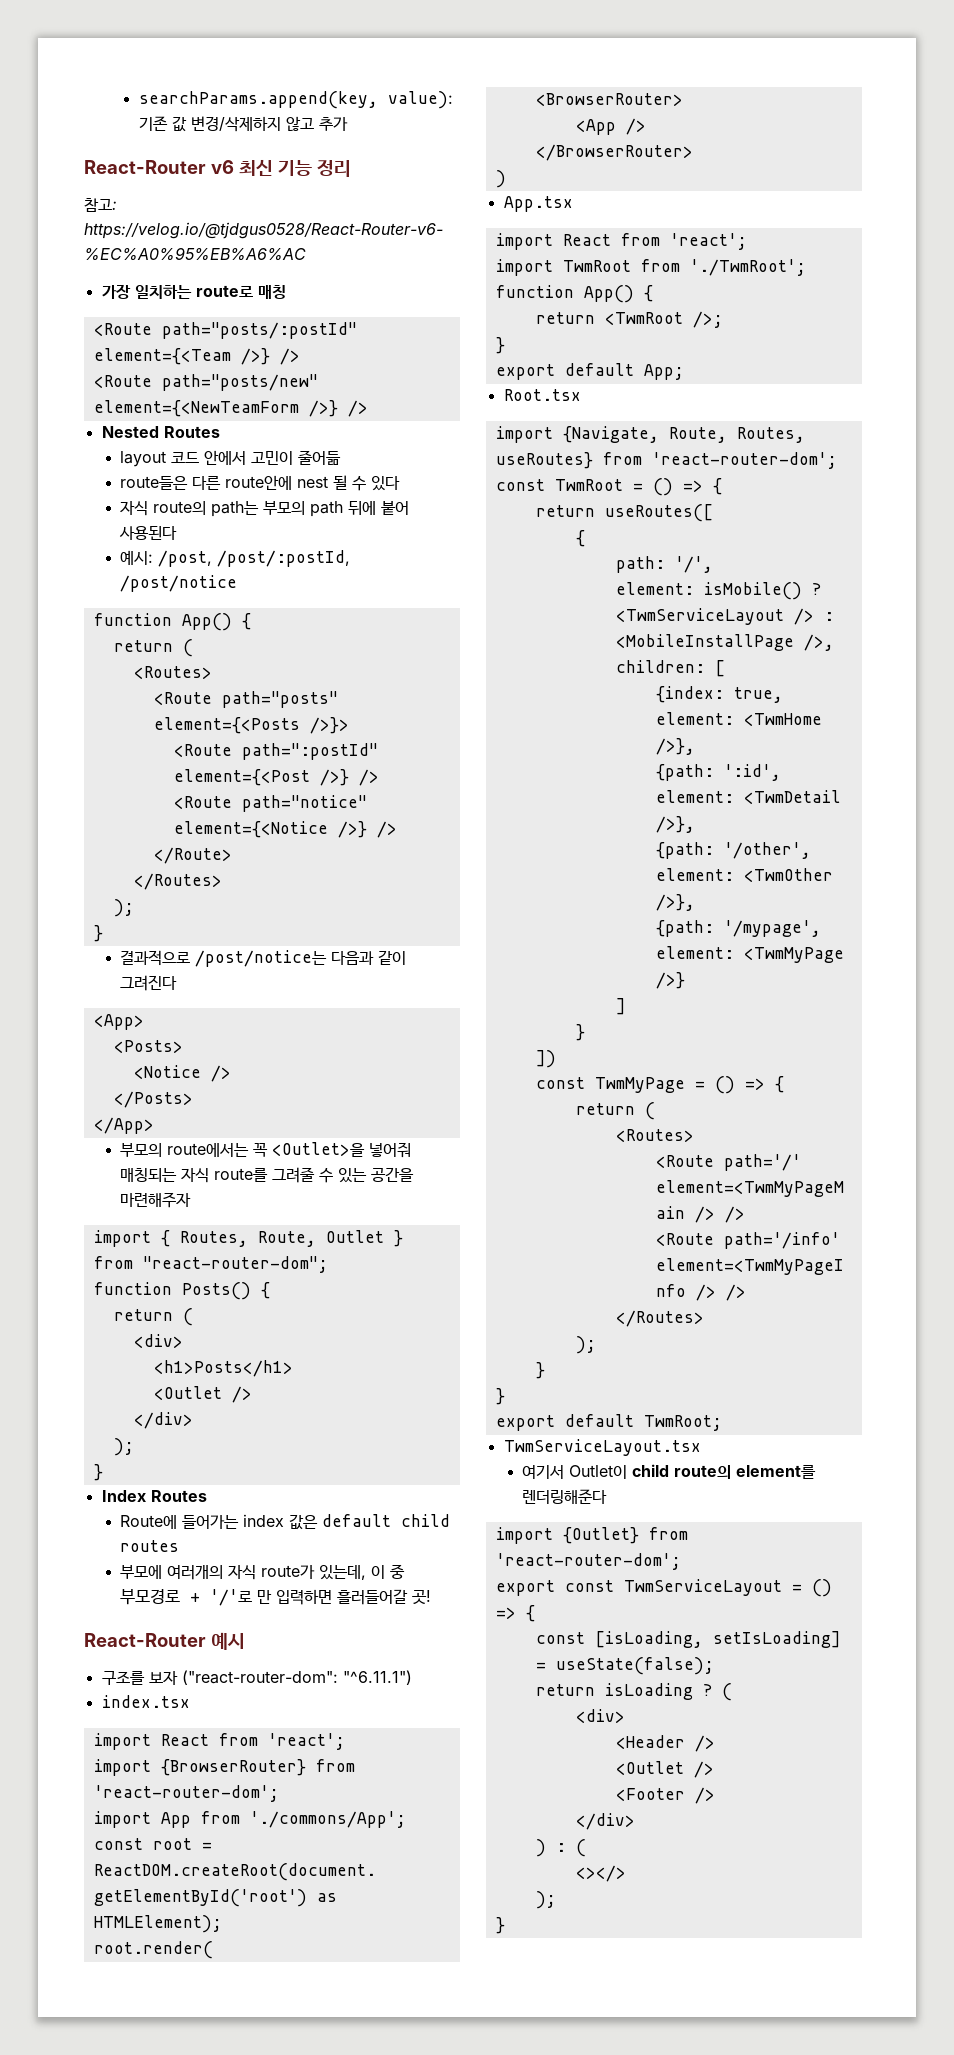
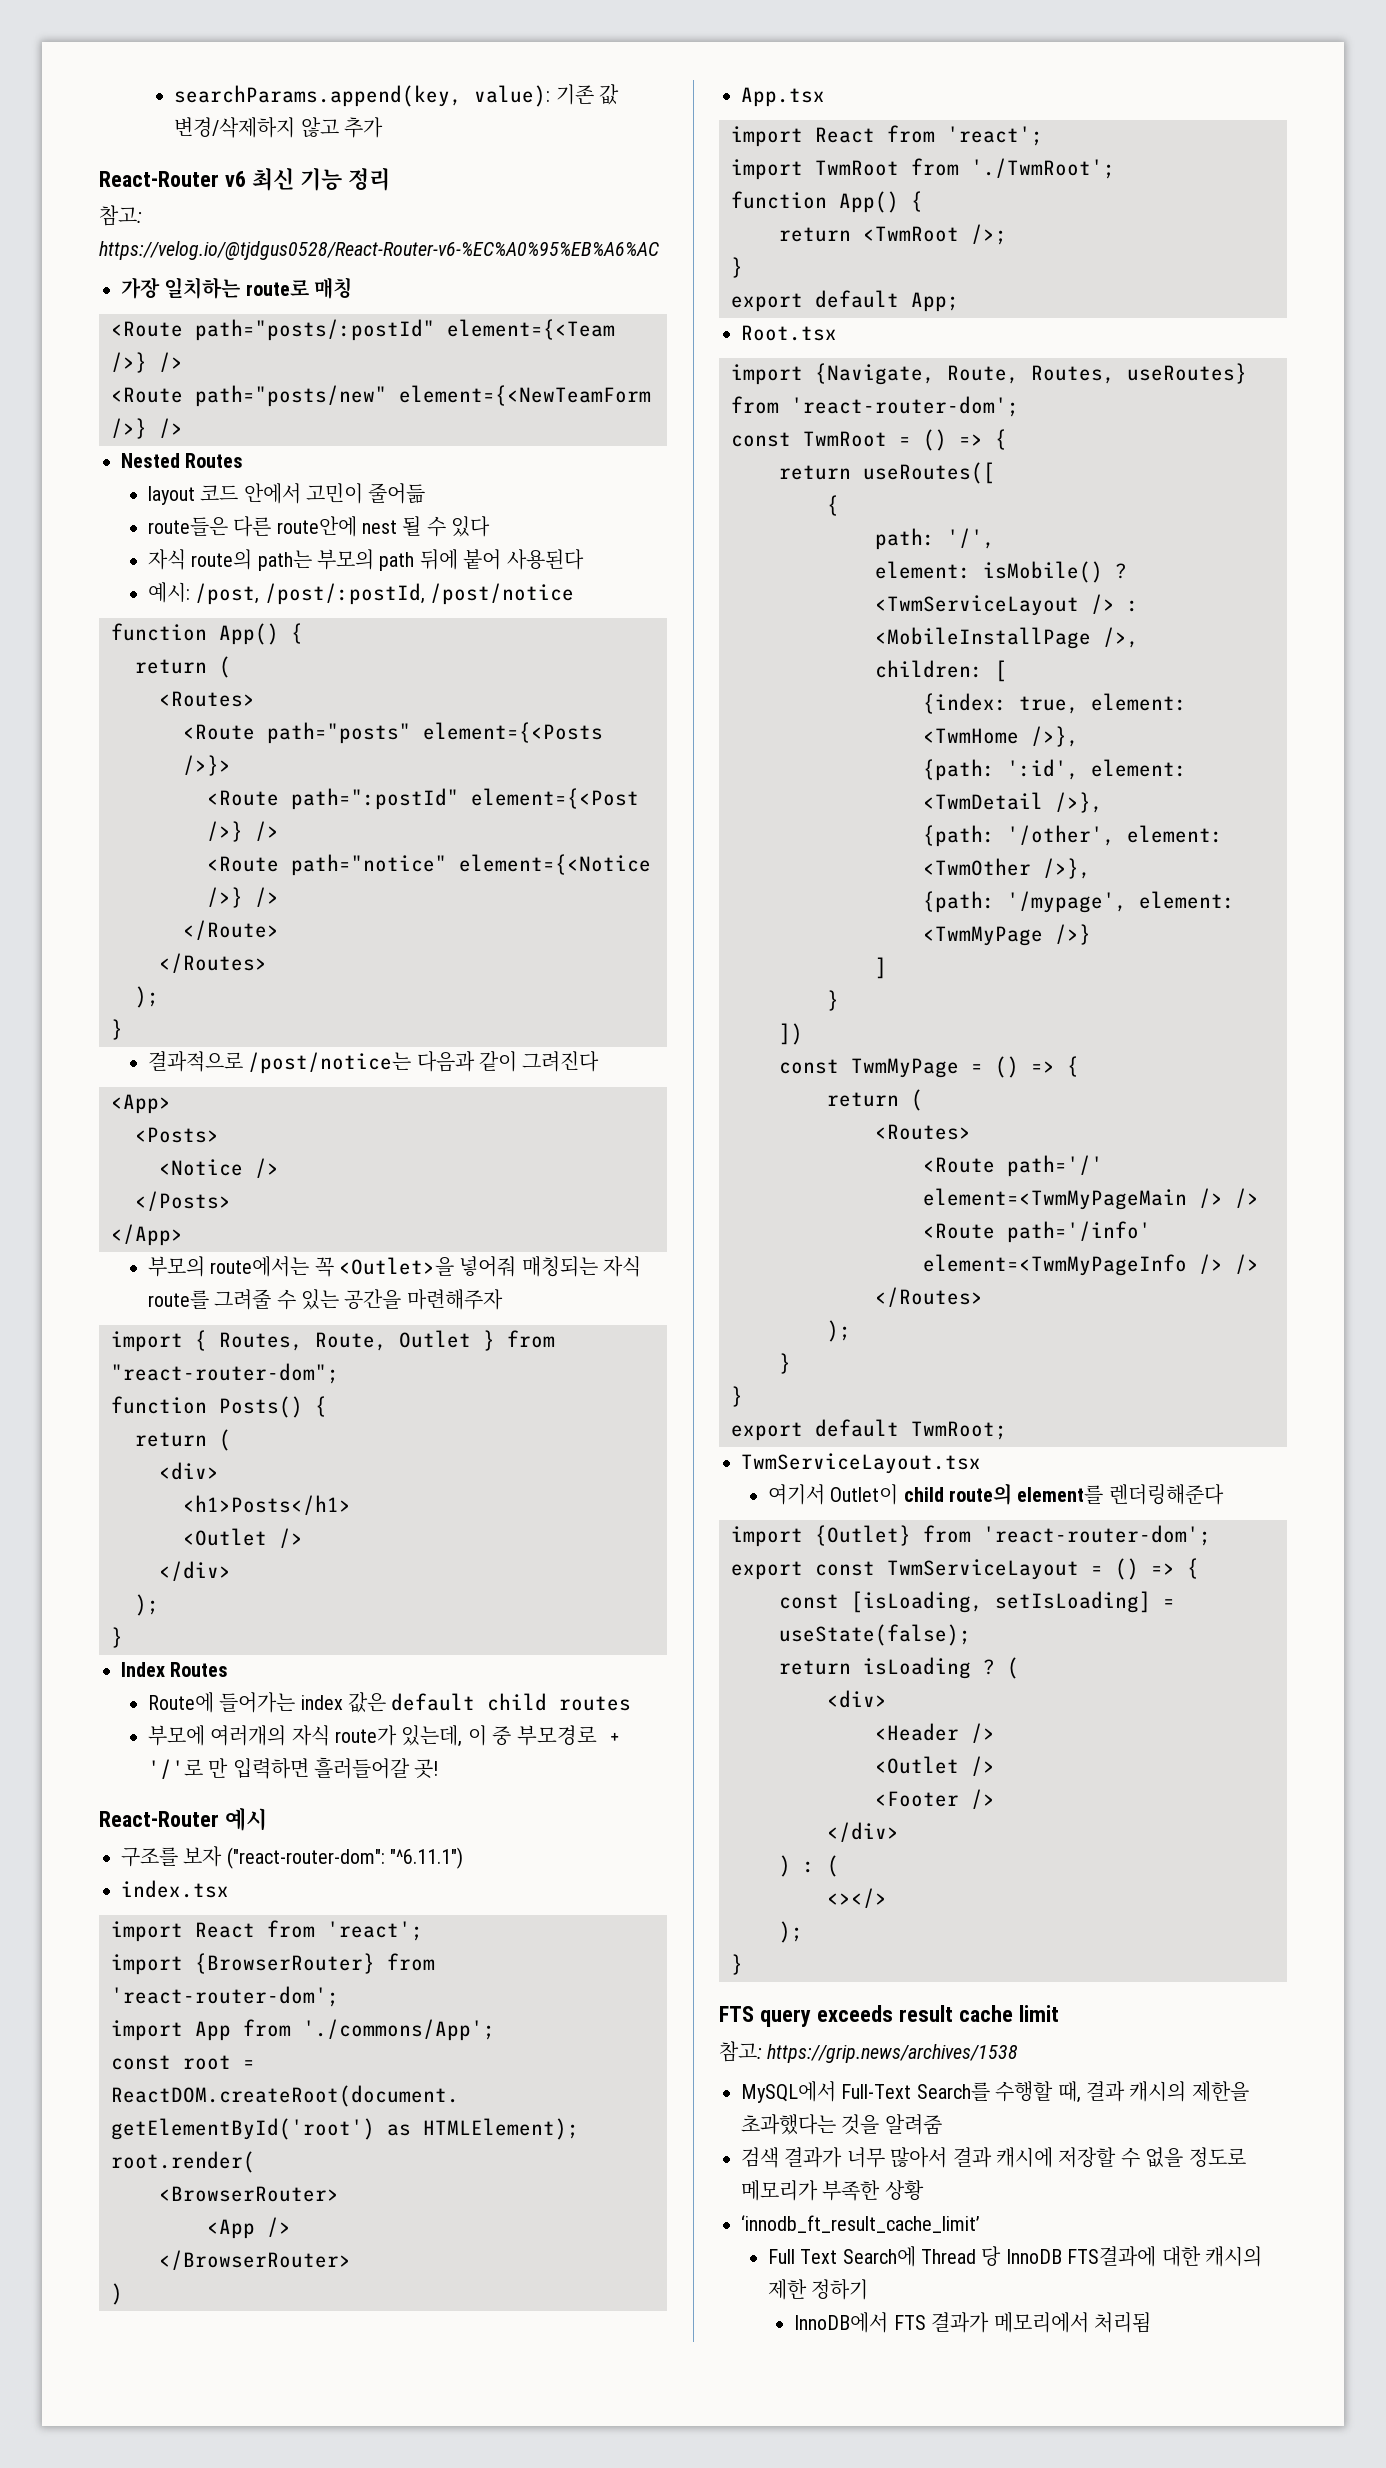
(505, 1925) none -> [719,2005,1059,2027] [719,2041,1019,2063] [741,2081,1249,2103] [741,2114,942,2135] [741,2147,1246,2168] [741,2180,924,2201] [741,2215,980,2233] [767,2246,1262,2267] [767,2279,869,2300] [794,2312,1152,2333] // FTS query exceeds result cache limit // 참고: https://grip.news/archives/1538 // MySQL에서 Full-Text Search를 수행할 때, 결과 캐시의 제한을 초과했다는 것을 알려줌 // 검색 결과가 너무 많아서 결과 캐시에 저장할 수 없을 정도로 메모리가 부족한 상황 // ‘innodb_ft_result_cache_limit’ // Full Text Search에 Thread 당 InnoDB FTS결과에 대한 캐시의 제한 정하기 // InnoDB에서 FTS 결과가 메모리에서 처리됨

